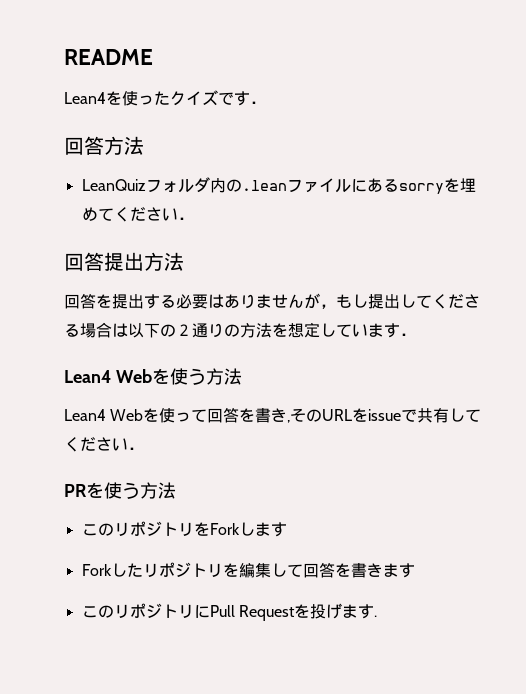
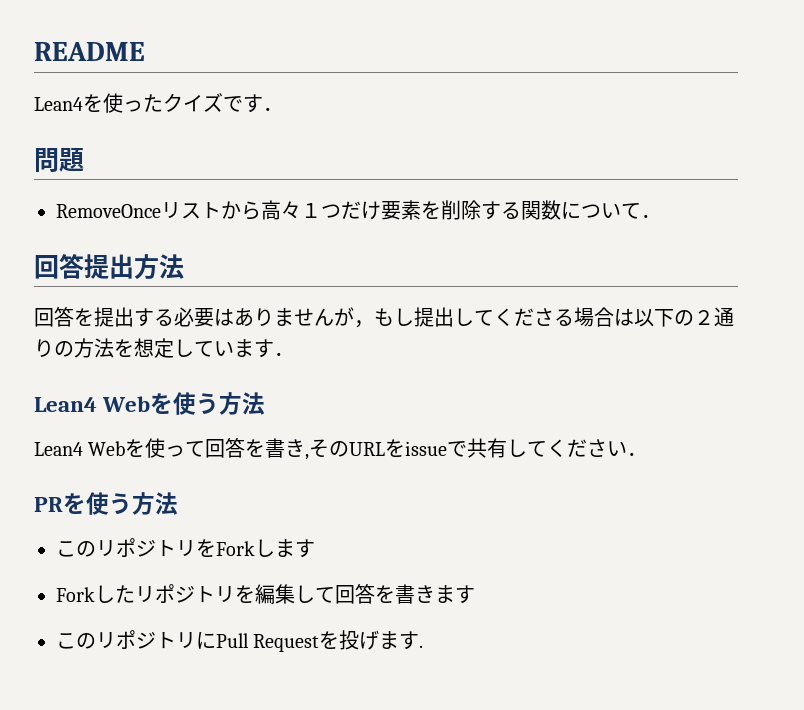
[64,136,144,155] [81,177,476,194] [81,207,178,222] 回答方法 // LeanQuizフォルダ内の.leanファイルにあるsorryを埋めてください -> [34,148,84,172] [56,200,641,220] 問題 // RemoveOnceリストから高々１つだけ要素を削除する関数について

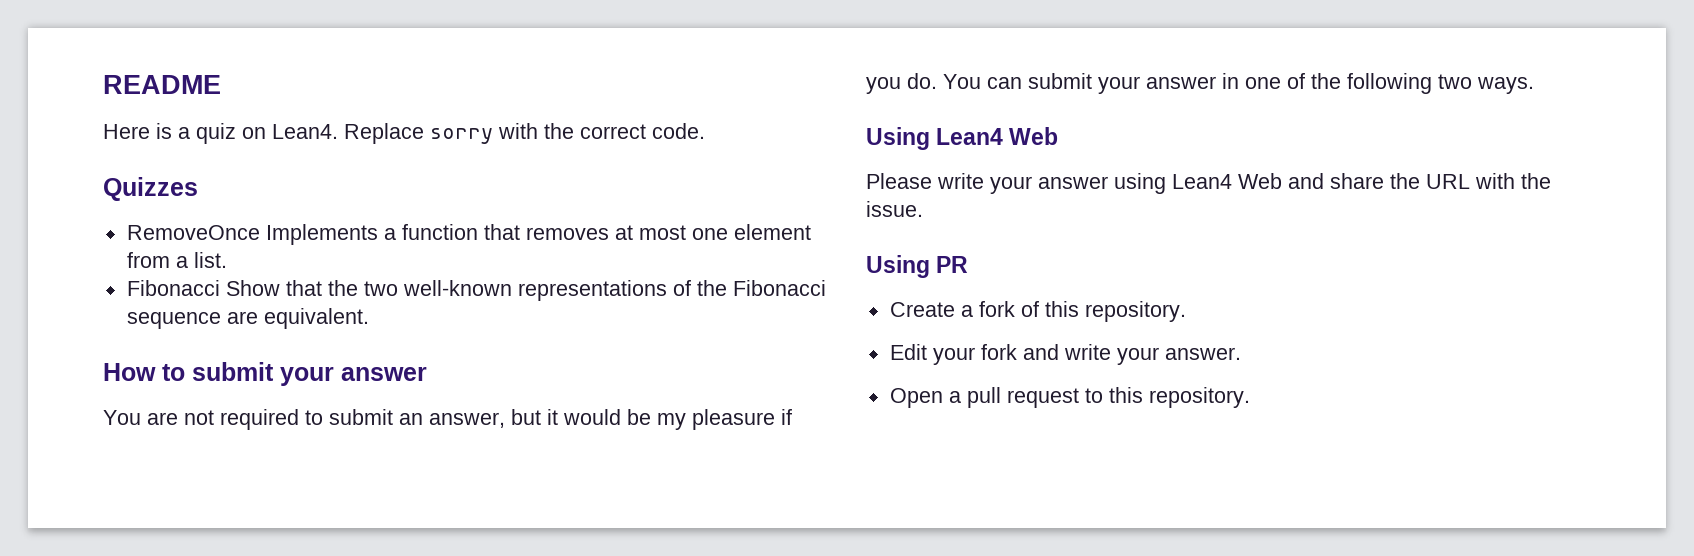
[34,93,283,113] [34,148,84,172] [56,200,661,220] [34,254,184,280] [34,307,734,328] [34,338,294,358] [34,392,266,415] [34,438,648,460] [34,492,178,515] [56,538,315,558] [56,584,475,604] [56,630,424,652] Lean4を使ったクイズです． // 問題 // RemoveOnceリストから高々１つだけ要素を削除する関数について． // 回答提出方法 // 回答を提出する必要はありませんが，もし提出してくださる場合は以下の２通りの方法を想定しています． // Lean4 Webを使う方法 // Lean4 Webを使って回答を書き,そのURLをissueで共有してください． // PRを使う方法 // このリポジトリをForkします // Forkしたリポジトリを編集して回答を書きます // このリポジトリにPull Requestを投げます. -> [103,123,705,144] [103,177,198,201] [126,224,811,245] [126,252,227,268] [126,280,826,301] [126,308,369,329] [103,362,427,386] [103,409,792,430] [866,73,1534,94] [866,127,1059,150] [866,173,1551,194] [866,201,923,217] [866,255,969,278] [889,301,1186,322] [889,344,1241,365] [889,387,1250,408] Here is a quiz on Lean4. Replace sorry with the correct code. // Quizzes // RemoveOnce Implements a function that removes at most one element from a list. // Fibonacci Show that the two well-known representations of the Fibonacci sequence are equivalent. // How to submit your answer // You are not required to submit an answer, but it would be my pleasure if you do. You can submit your answer in one of the following two ways. // Using Lean4 Web // Please write your answer using Lean4 Web and share the URL with the issue. // Using PR // Create a fork of this repository. // Edit your fork and write your answer. // Open a pull request to this repository.

